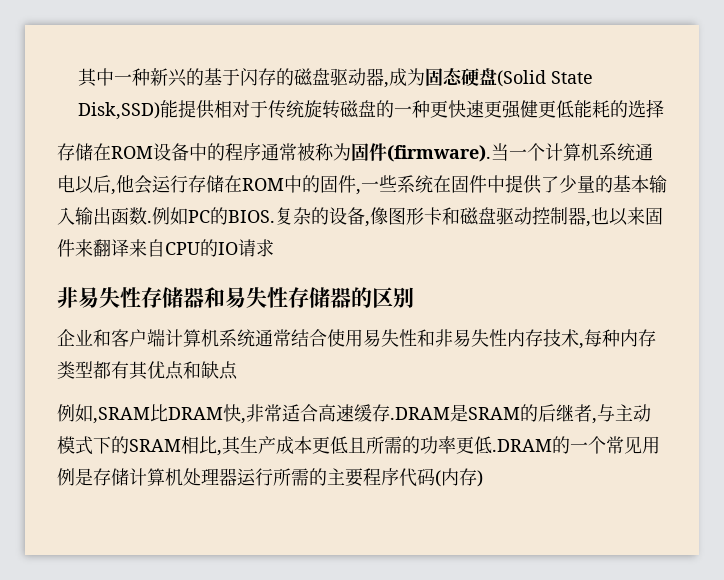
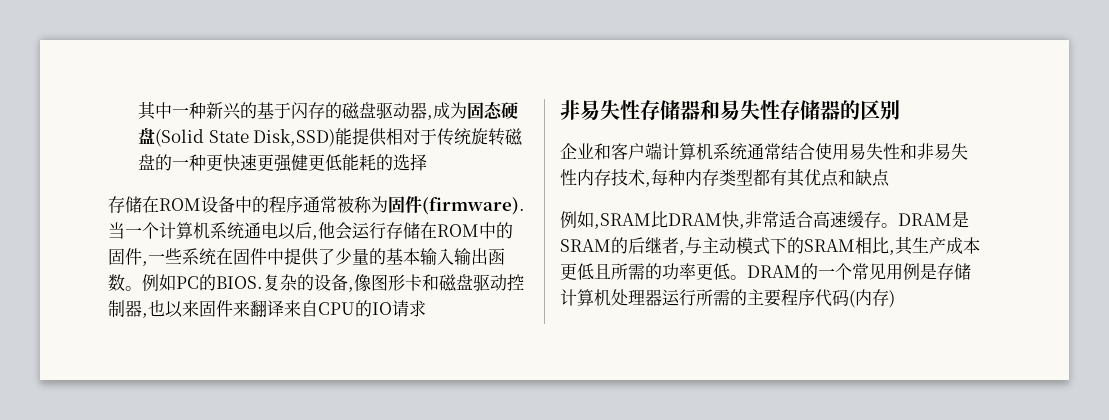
[147,220,152,223] . -> [125,286,142,291] 。
[390,407,450,420] .DRAM -> [881,213,952,228] 。DRAM
[492,439,552,452] .DRAM -> [730,265,801,280] 。DRAM

